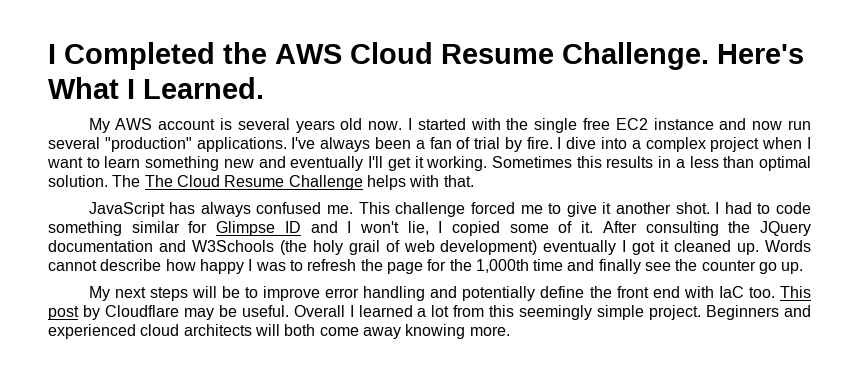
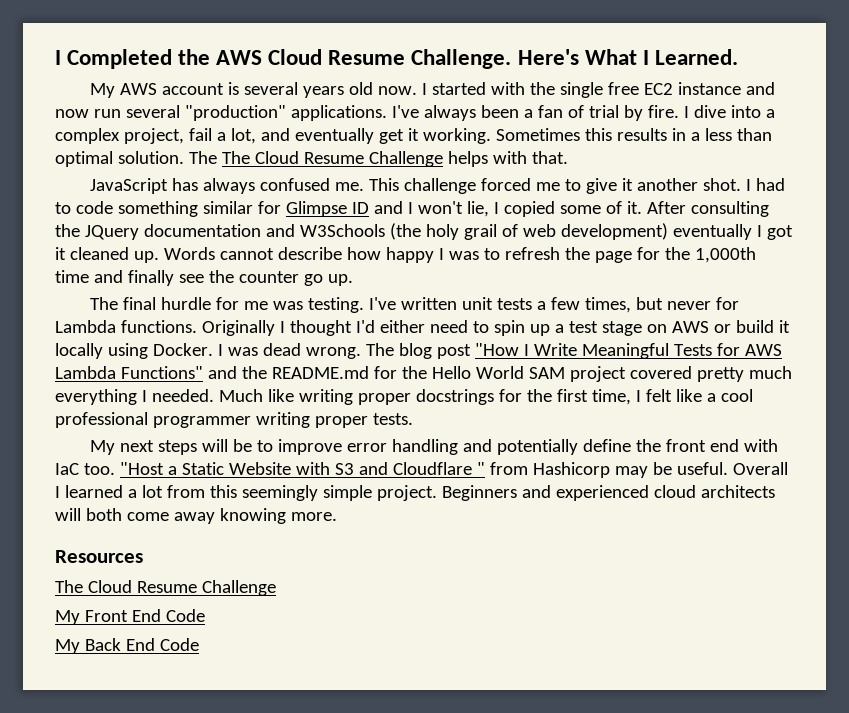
[710,137,811,152] [47,156,254,171] project when I want to learn something new -> [123,128,256,144] project, fail a lot,
[368,156,384,168] I'll -> (374, 136) none
(804, 268) none -> [90,297,740,313] [55,320,790,336] [55,343,782,359] [55,366,792,382] [55,389,753,405] [55,412,413,428] // The final hurdle for me was testing. I've written unit tests a few times, but never for Lambda functions. Originally I thought I'd either need to spin up a test stage on AWS or build it locally using Docker. I was dead wrong. The blog post "How I Write Meaningful Tests for AWS Lambda Functions" and the README.md for the Hello World SAM project covered pretty much everything I needed. Much like writing proper docstrings for the first time, I felt like a cool professional programmer writing proper tests.
[779,286,811,298] [48,305,179,320] This post by Cloudflare -> [119,462,610,478] "Host a Static Website with S3 and Cloudflare " from Hashicorp
(510, 331) none -> [55,550,143,563] [55,580,276,596] [55,609,205,625] [55,638,199,654] // Resources // The Cloud Resume Challenge // My Front End Code // My Back End Code

